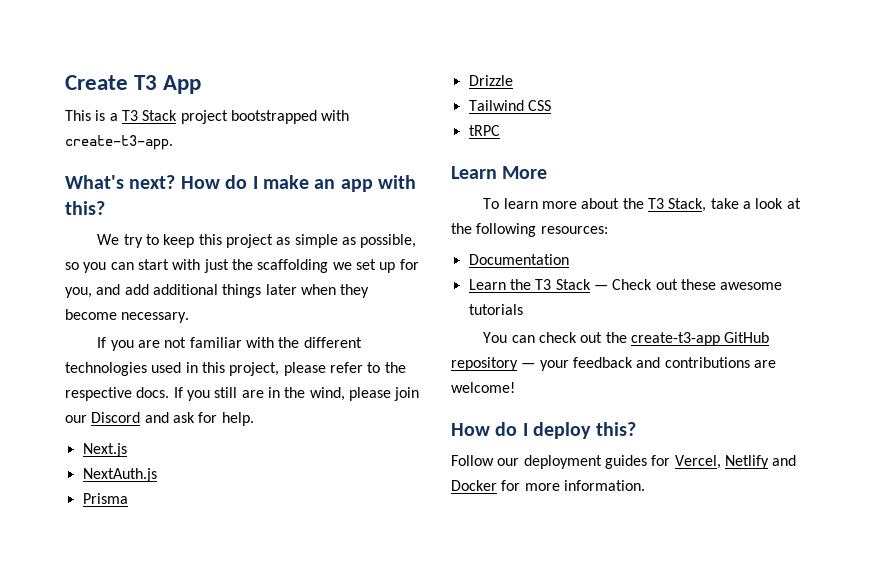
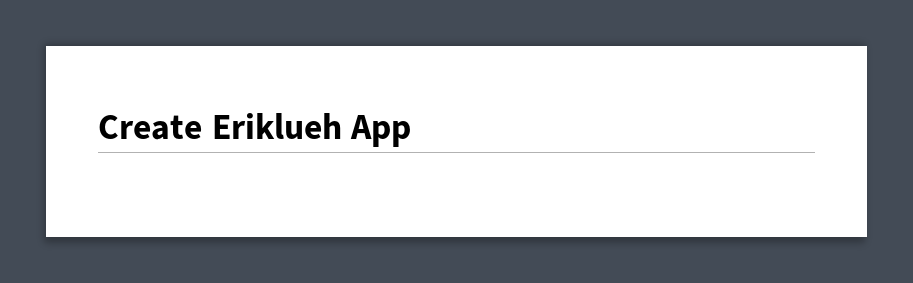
[134,75,158,90] T3 -> [211,113,342,139] Eriklueh
[65,110,350,124] [65,135,173,150] [65,175,417,192] [65,201,105,215] [97,234,417,248] [65,259,419,273] [65,284,370,298] [65,309,190,323] [97,337,362,351] [65,362,406,376] [65,387,420,401] [65,412,254,426] [82,443,127,457] [82,468,157,482] [82,493,128,504] [468,75,513,86] [468,100,551,111] [468,125,500,136] [451,166,548,179] [483,198,801,212] [451,223,608,237] [468,254,569,265] [468,279,783,290] [468,304,523,315] [483,332,770,346] [451,357,776,371] [451,382,515,393] [451,422,636,439] [451,455,797,469] [451,480,645,491] // This is a T3 Stack project bootstrapped with create-t3-app. // What's next? How do I make an app with this? // We try to keep this project as simple as possible, so you can start with just the scaffolding we set up for you, and add additional things later when they become necessary. // If you are not familiar with the different technologies used in this project, please refer to the respective docs. If you still are in the wind, please join our Discord and ask for help. // Next.js // NextAuth.js // Prisma // Drizzle // Tailwind CSS // tRPC // Learn More // To learn more about the T3 Stack, take a look at the following resources: // Documentation // Learn the T3 Stack — Check out these awesome tutorials // You can check out the create-t3-app GitHub repository — your feedback and contributions are welcome! // How do I deploy this? // Follow our deployment guides for Vercel, Netlify and Docker for more information. -> (412, 131) none

